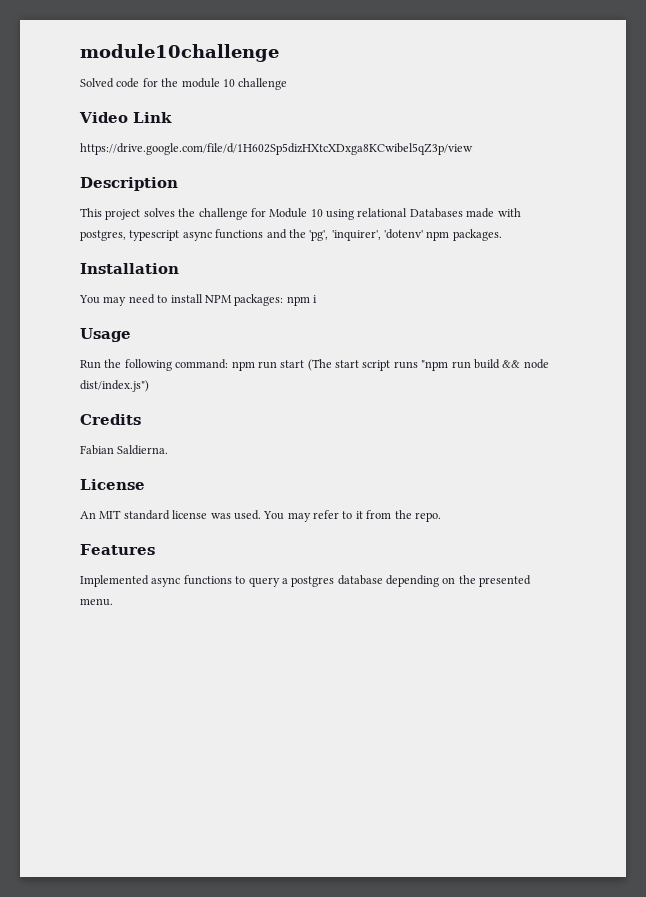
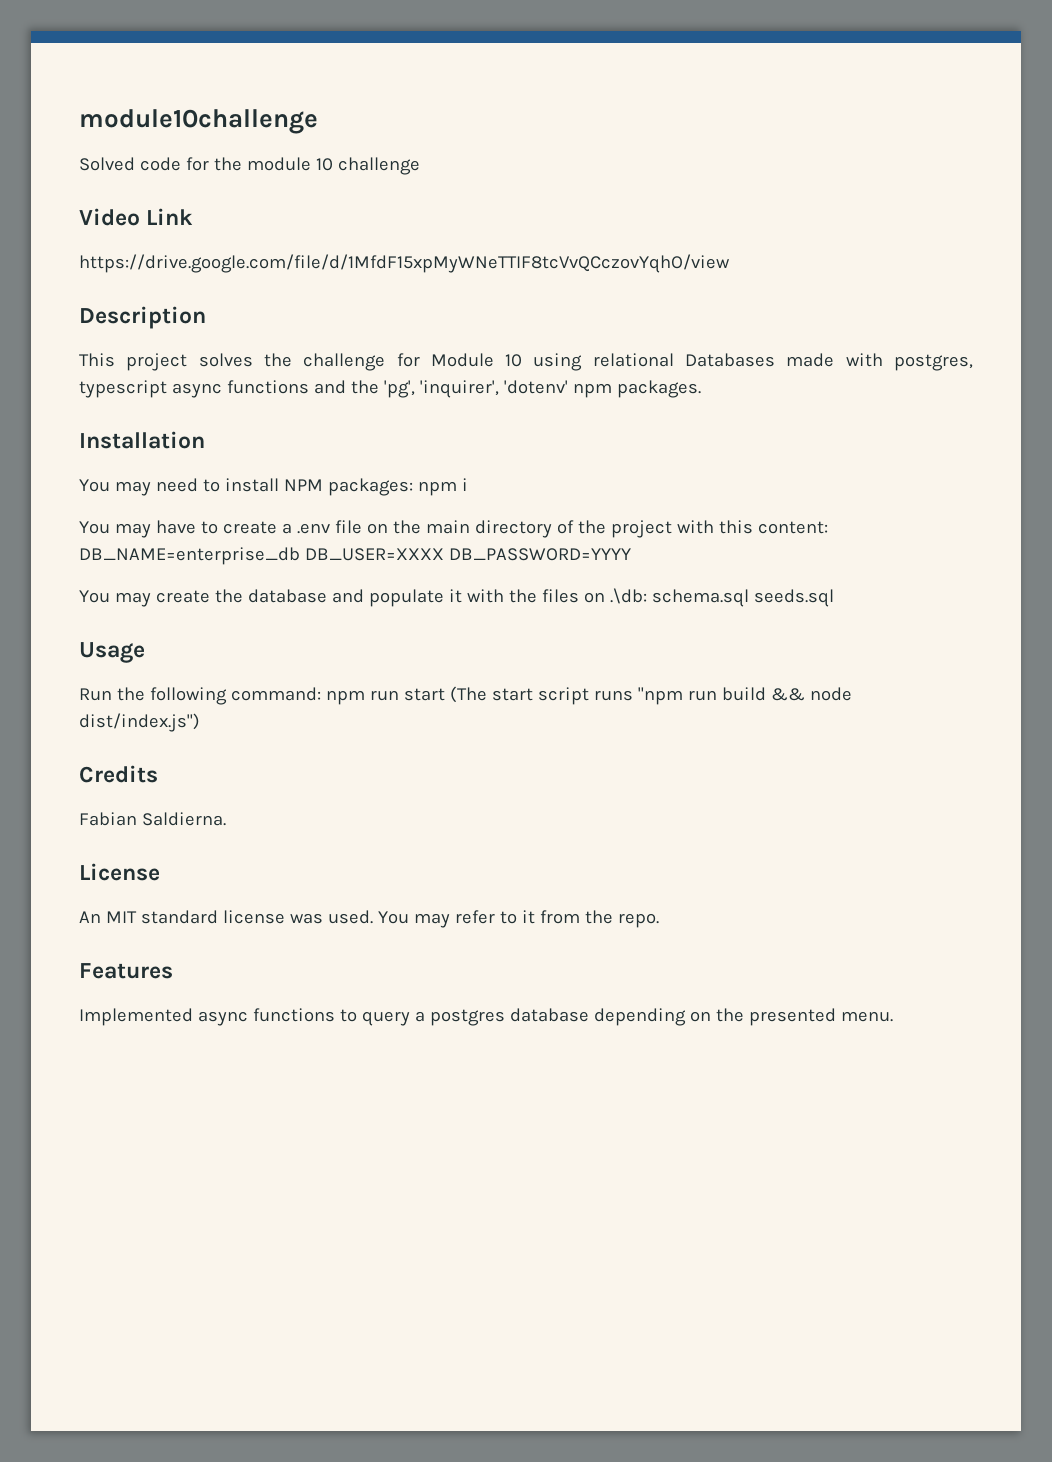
[80,143,473,155] https://drive.google.com/file/d/1H602Sp5dizHXtcXDxga8KCwibel5qZ3p/view -> [79,254,730,273] https://drive.google.com/file/d/1MfdF15xpMyWNeTTIF8tcVvQCczovYqhO/view
(317, 299) none -> [79,520,828,538] [79,547,631,565] [79,588,834,607] // You may have to create a .env file on the main directory of the project with this content: DB_NAME=enterprise_db DB_USER=XXXX DB_PASSWORD=YYYY // You may create the database and populate it with the files on .\db: schema.sql seeds.sql

